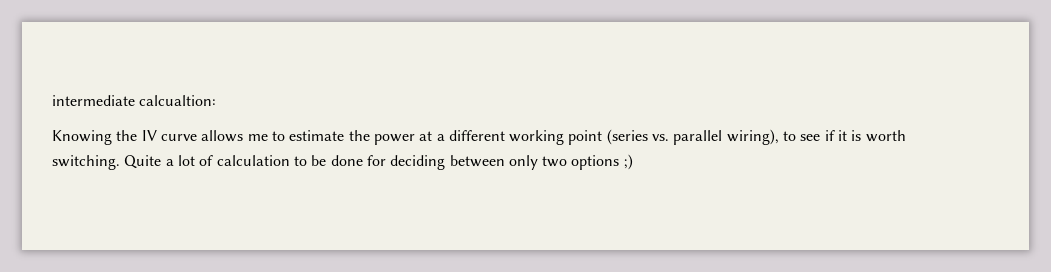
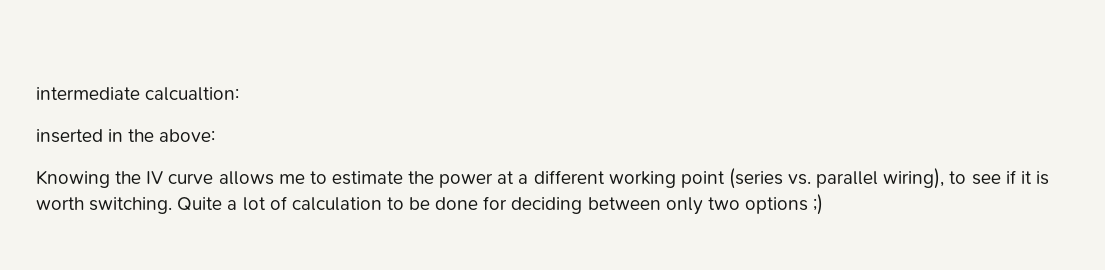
(217, 100) none -> [36,129,216,143] // inserted in the above:

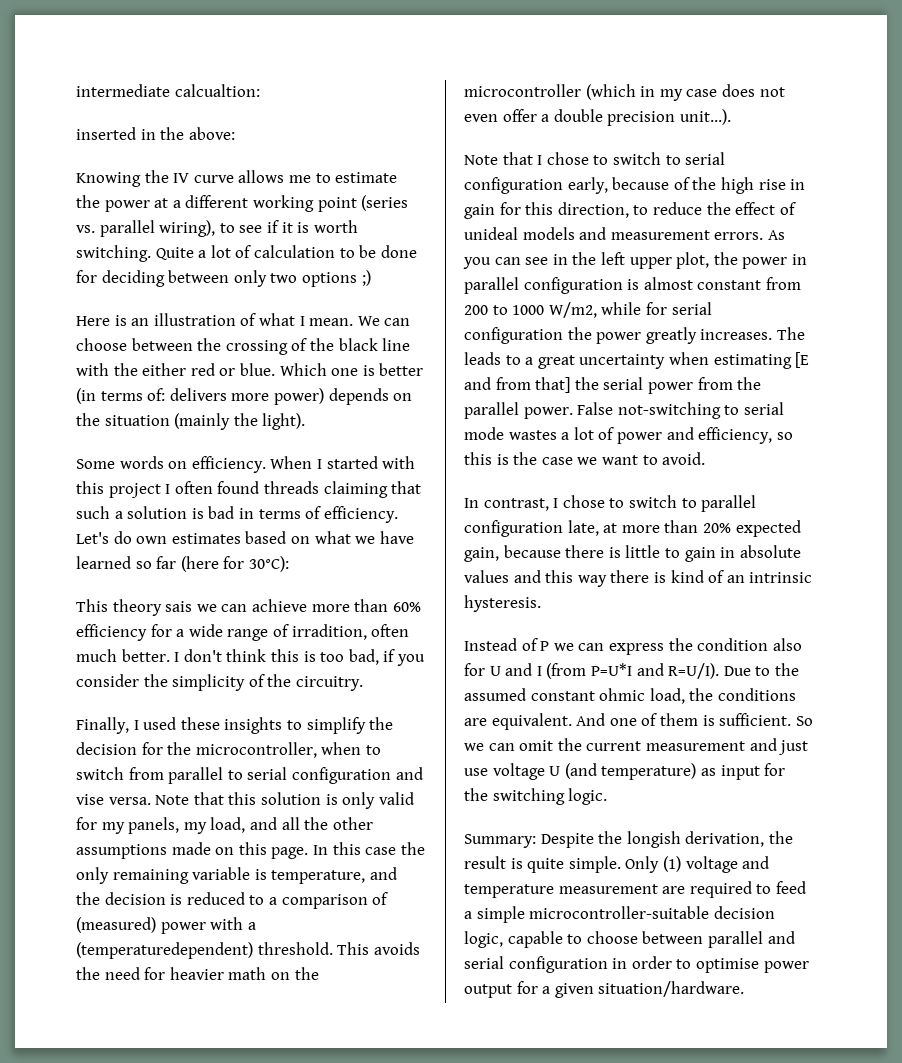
(824, 204) none -> [76,313,411,326] [76,338,411,355] [76,363,424,376] [76,388,413,405] [76,413,306,430] [76,456,416,473] [76,481,422,498] [76,506,398,523] [76,531,414,544] [76,556,289,572] [76,599,421,616] [76,624,410,641] [76,649,425,666] [76,674,363,691] [76,717,394,734] [76,742,381,758] [76,767,423,784] [76,792,414,809] [76,817,373,834] [76,842,425,859] [76,867,397,884] [76,892,389,909] [76,917,256,934] [76,942,420,959] [76,967,319,980] [464,84,785,101] [464,109,731,126] [464,152,726,165] [464,177,806,194] [464,202,796,219] [464,227,785,240] [463,252,807,269] [464,277,801,294] [464,302,712,318] [464,327,805,344] [464,352,810,369] [464,377,762,394] [464,402,784,419] [464,427,793,444] [464,452,706,465] [464,495,757,512] [464,520,801,537] [464,545,801,562] [464,570,813,587] [464,595,541,612] [464,638,802,655] [464,663,799,679] [464,688,796,704] [464,713,813,730] [464,738,809,755] [464,763,786,780] [464,788,608,805] [464,831,793,848] [464,856,770,873] [464,881,806,898] [464,906,775,923] [464,931,795,948] [464,956,809,973] [464,981,745,998] // Here is an illustration of what I mean. We can choose between the crossing of the black line with the either red or blue. Which one is better (in terms of: delivers more power) depends on the situation (mainly the light). // Some words on efficiency. When I started with this project I often found threads claiming that such a solution is bad in terms of efficiency. Let's do own estimates based on what we have learned so far (here for 30°C): // This theory sais we can achieve more than 60% efficiency for a wide range of irradition, often much better. I don't think this is too bad, if you consider the simplicity of the circuitry. // Finally, I used these insights to simplify the decision for the microcontroller, when to switch from parallel to serial configuration and vise versa. Note that this solution is only valid for my panels, my load, and all the other assumptions made on this page. In this case the only remaining variable is temperature, and the decision is reduced to a comparison of (measured) power with a (temperaturedependent) threshold. This avoids the need for heavier math on the microcontroller (which in my case does not even offer a double precision unit...). // Note that I chose to switch to serial configuration early, because of the high rise in gain for this direction, to reduce the effect of unideal models and measurement errors. As you can see in the left upper plot, the power in parallel configuration is almost constant from 200 to 1000 W/m2, while for serial configuration the power greatly increases. The leads to a great uncertainty when estimating [E and from that] the serial power from the parallel power. False not-switching to serial mode wastes a lot of power and efficiency, so this is the case we want to avoid. // In contrast, I chose to switch to parallel configuration late, at more than 20% expected gain, because there is little to gain in absolute values and this way there is kind of an intrinsic hysteresis. // Instead of P we can express the condition also for U and I (from P=U*I and R=U/I). Due to the assumed constant ohmic load, the conditions are equivalent. And one of them is sufficient. So we can omit the current measurement and just use voltage U (and temperature) as input for the switching logic. // Summary: Despite the longish derivation, the result is quite simple. Only (1) voltage and temperature measurement are required to feed a simple microcontroller-suitable decision logic, capable to choose between parallel and serial configuration in order to optimise power output for a given situation/hardware.

